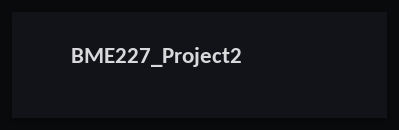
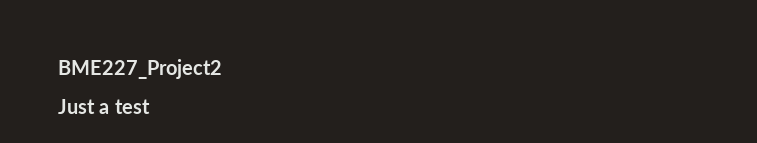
(242, 57) none -> [58,99,150,114] // Just a test

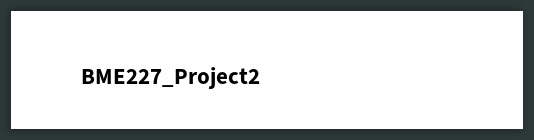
[58,99,150,114] // Just a test -> (260, 78) none

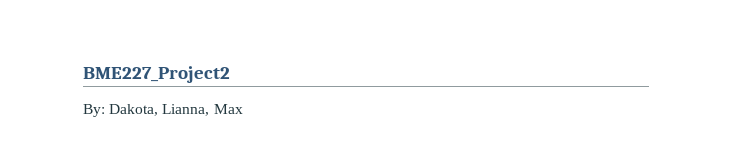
(260, 78) none -> [83,104,243,117] // By: Dakota, Lianna, Max

